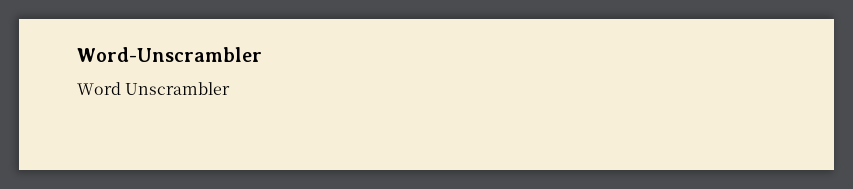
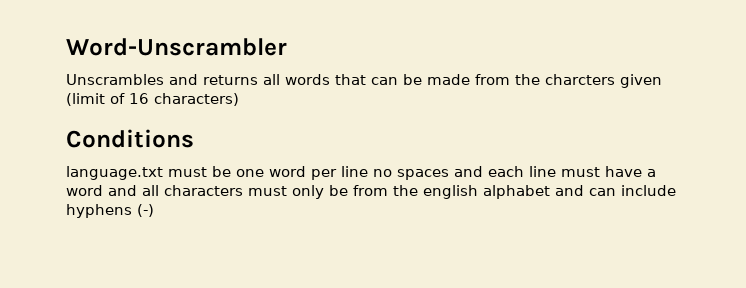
[77,82,231,95] Word Unscrambler -> [66,74,662,88] [66,93,239,106] [66,129,194,148] [66,166,656,180] [66,185,676,199] [66,204,154,218] Unscrambles and returns all words that can be made from the charcters given (limit of 16 characters) // Conditions // language.txt must be one word per line no spaces and each line must have a word and all characters must only be from the english alphabet and can include hyphens (-)

